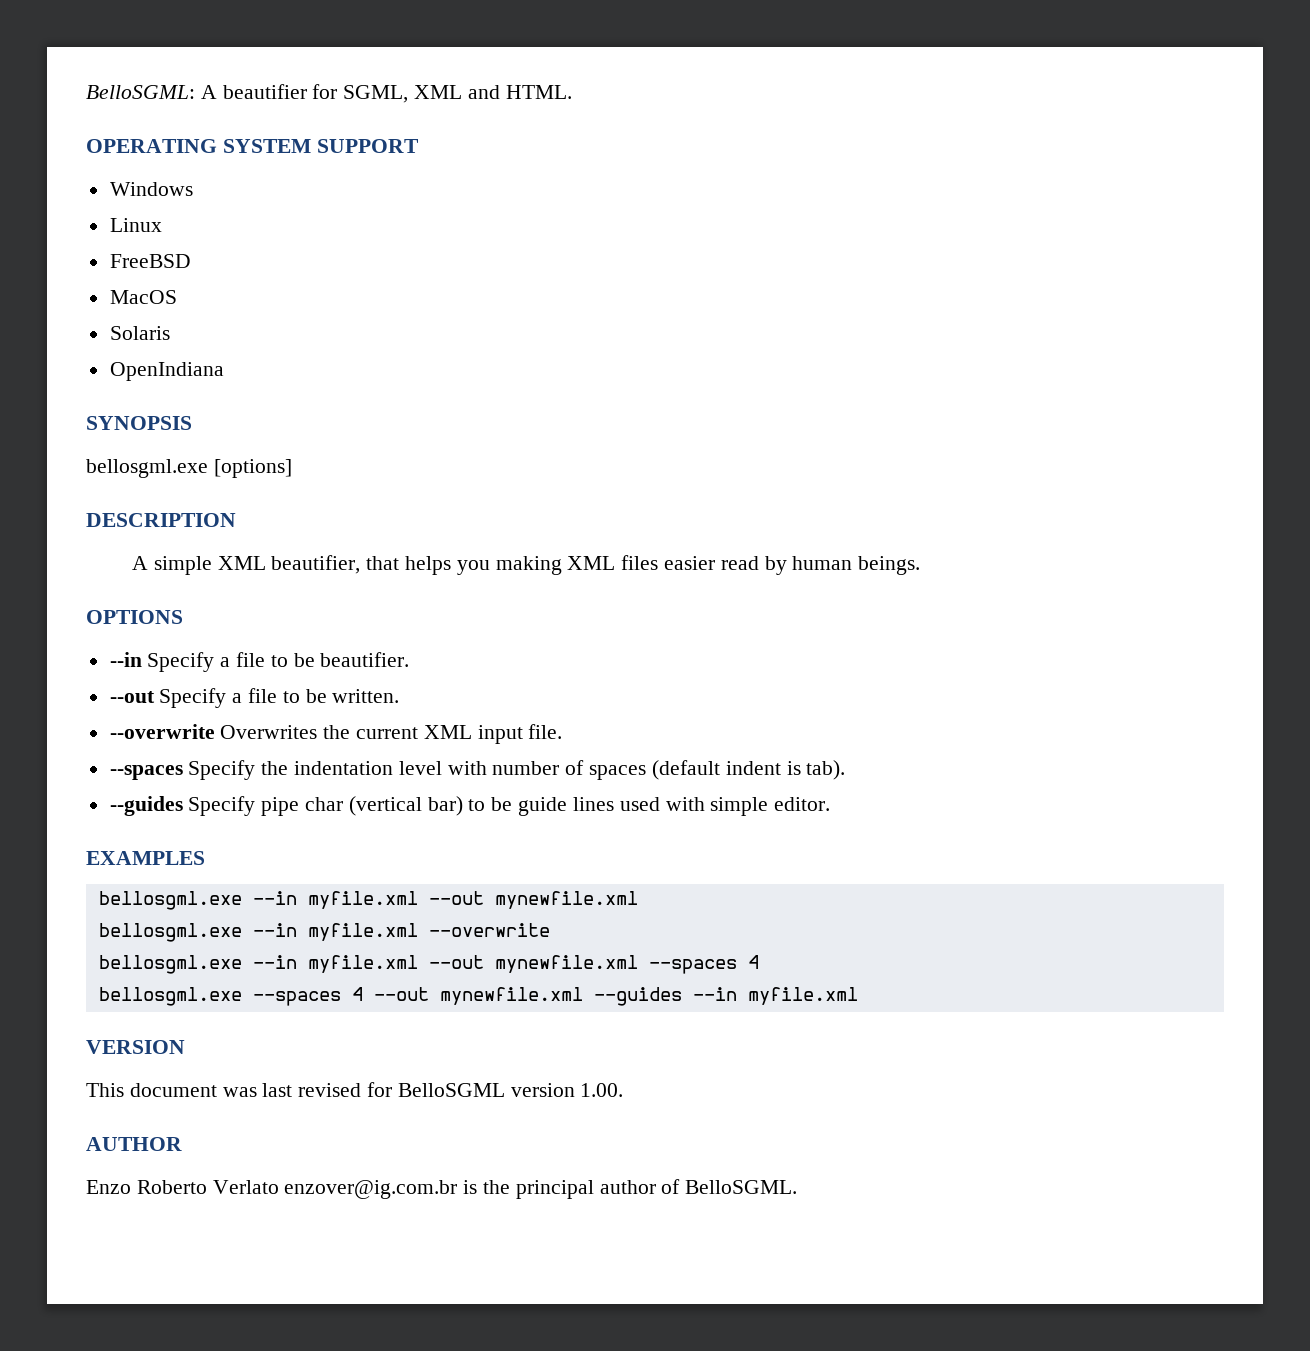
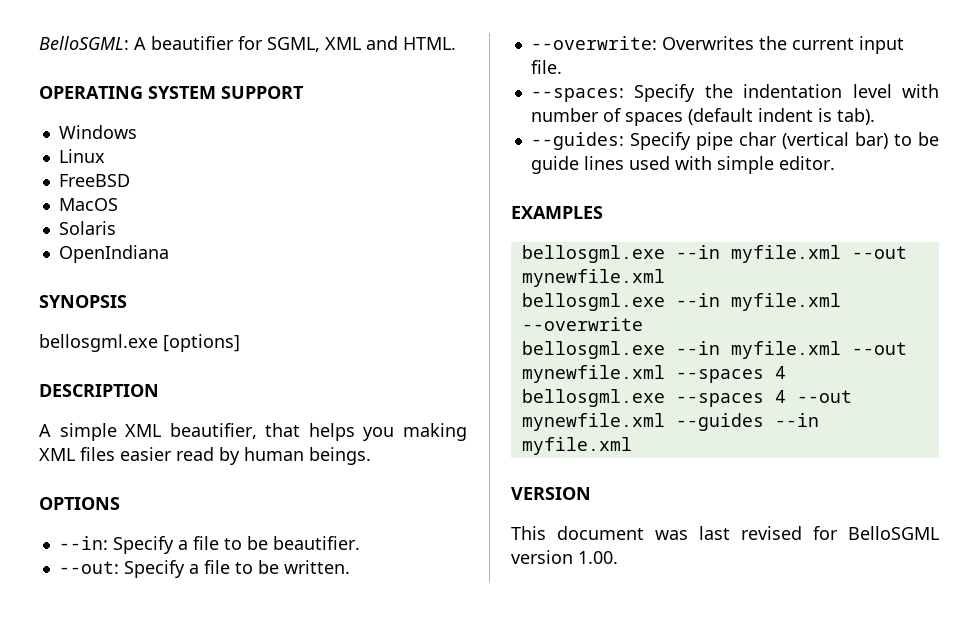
[109,652,142,667] --in -> [58,536,108,550] --in:
[109,691,155,703] --out -> [58,561,119,574] --out:
[109,724,215,739] --overwrite -> [530,36,657,50] --overwrite:
[423,725,472,739] XML -> (854, 44) none
[109,765,183,780] --spaces -> [530,88,624,102] --spaces:
[109,796,183,816] --guides -> [530,132,624,150] --guides:
[86,1137,182,1151] [86,1179,798,1199] // AUTHOR // Enzo Roberto Verlato enzover@ig.com.br is the principal author of BelloSGML. -> (618, 557) none

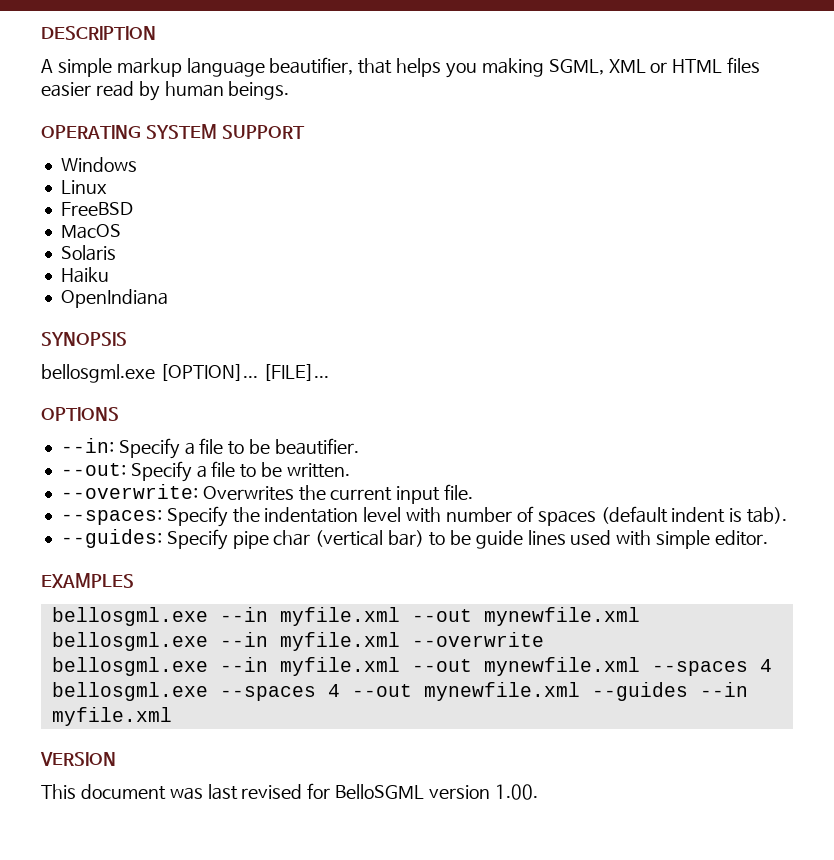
[39,36,456,52] BelloSGML: A beautifier for SGML, XML and HTML. -> [41,26,156,40] [41,57,761,78] [41,81,290,101] DESCRIPTION // A simple markup language beautifier, that helps you making SGML, XML or HTML files easier read by human beings.
(116, 228) none -> [60,267,109,283] // Haiku
[163,334,240,352] [39,384,159,397] [39,423,467,441] [39,447,371,465] [options] // DESCRIPTION // A simple XML beautifier, that helps you making XML files easier read by human beings. -> [159,364,329,381] [OPTION]... [FILE]...

